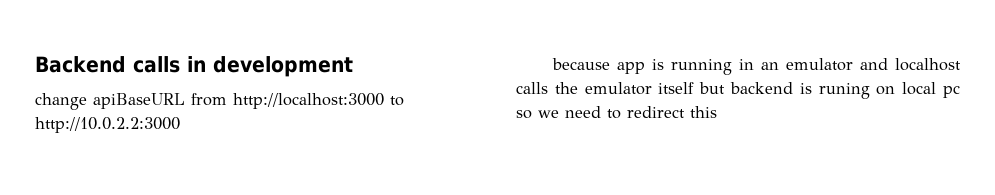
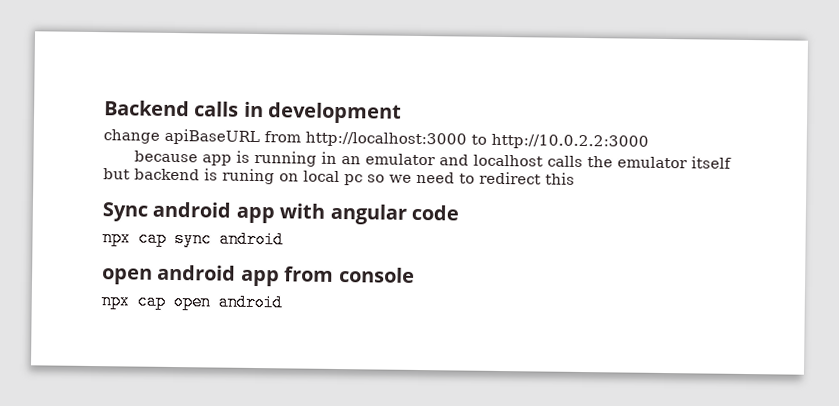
(717, 112) none -> [102,201,459,225] [102,229,284,249] [101,264,415,287] [101,292,283,312] // Sync android app with angular code // npx cap sync android // open android app from console // npx cap open android

